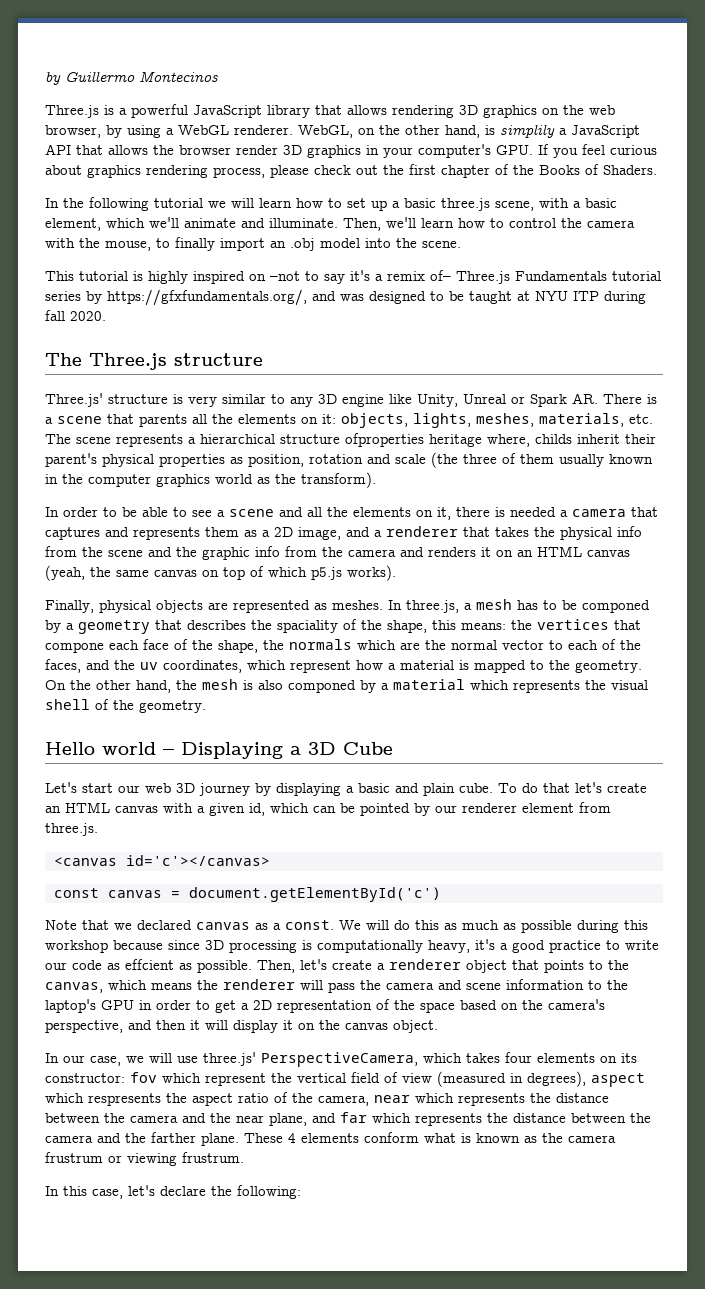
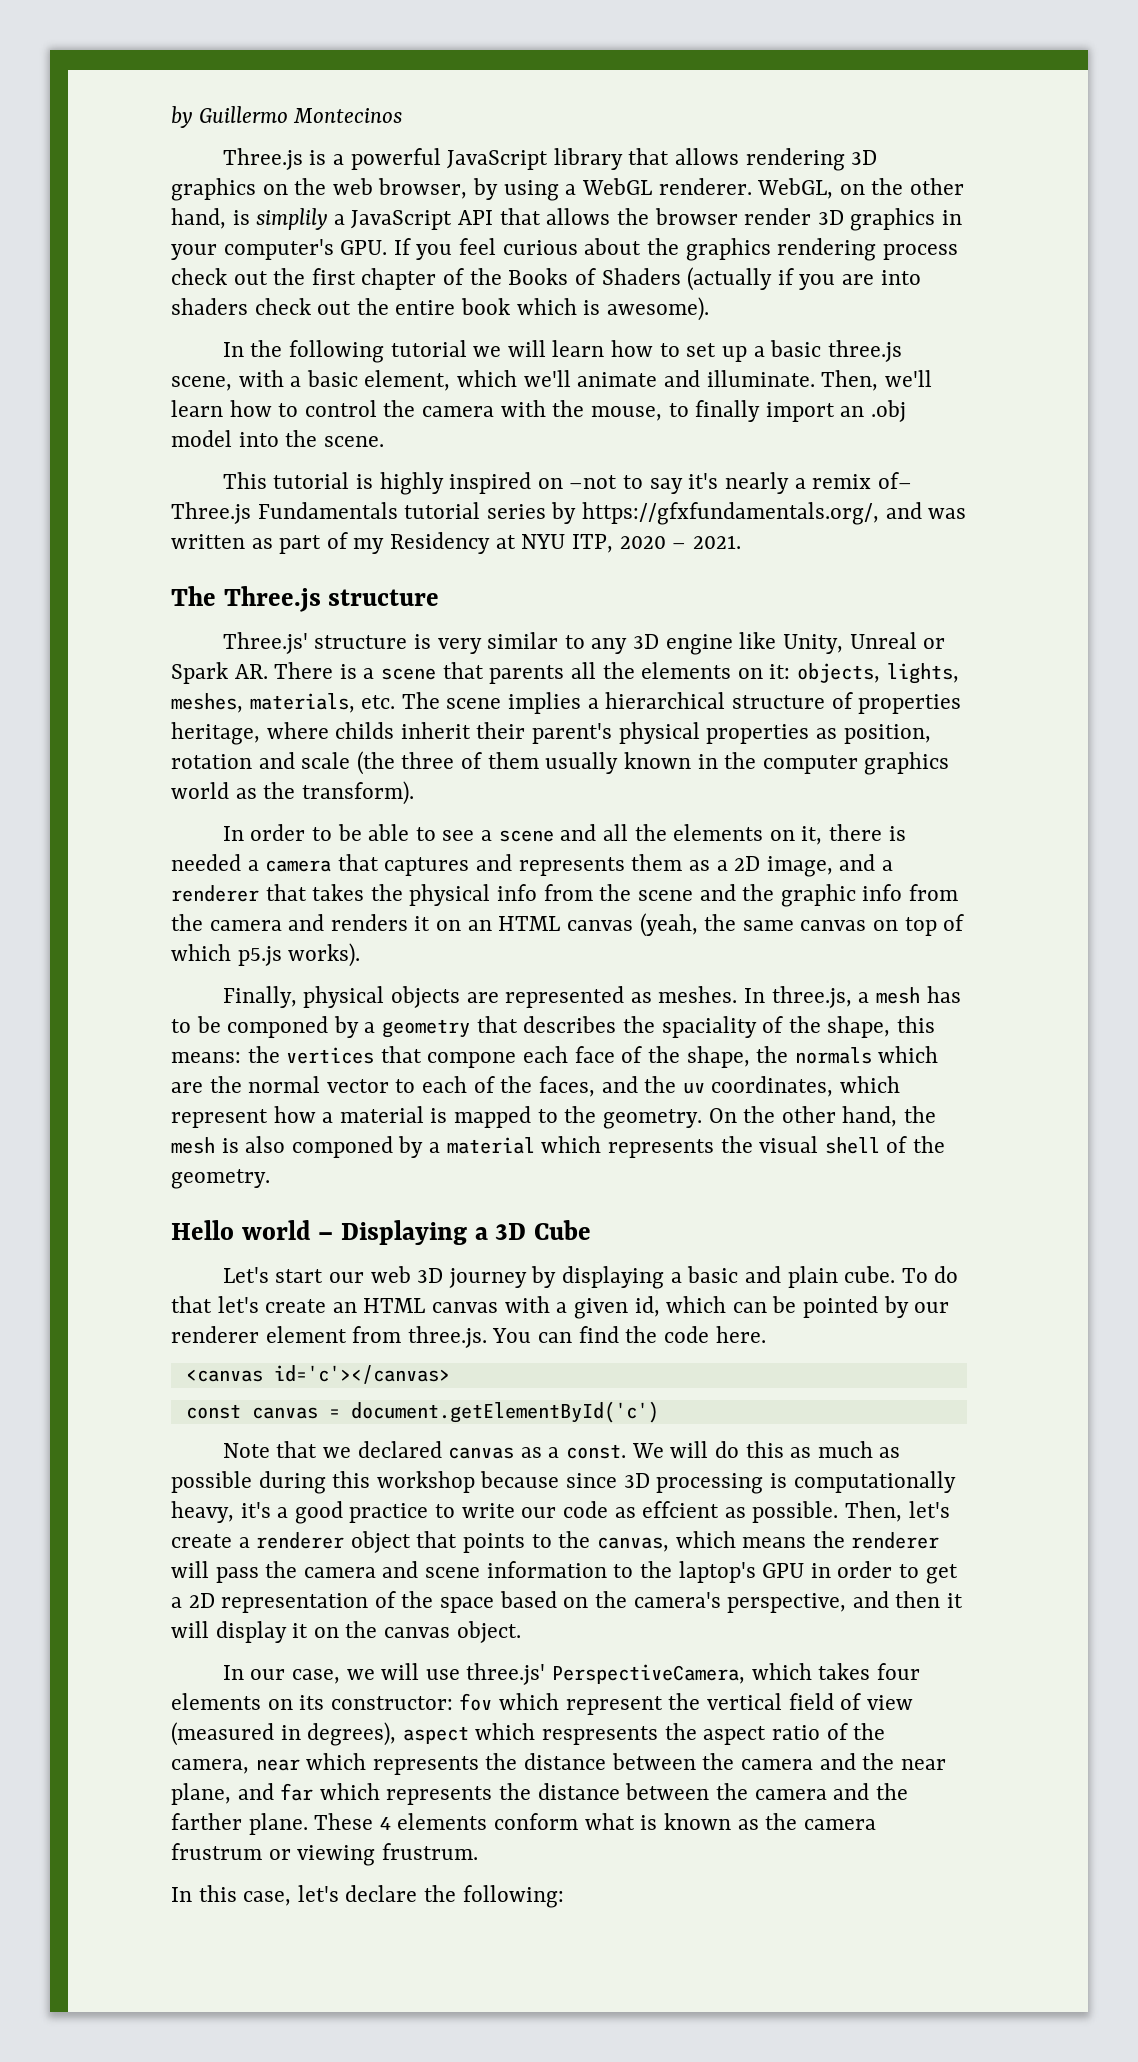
(82, 170) none -> [646,238,679,255] the
[213,165,309,178] process, please -> [882,244,958,260] process
[603,165,657,175] Shaders. -> [601,267,921,291] [171,297,709,321] Shaders (actually if you are into shaders check out the entire book which is awesome).
(370, 275) none -> [724,472,789,494] nearly
[369,291,646,304] [45,310,106,321] designed to be taught at NYU ITP during fall 2020. -> [171,532,741,554] written as part of my Residency at NYU ITP, 2020 – 2021.
[116,434,183,447] represents -> [508,692,582,714] implies
[345,433,530,447] ofproperties heritage where, -> [831,692,962,714] [171,722,329,745] of properties heritage, where
(98, 829) none -> [492,1326,766,1343] You can find the code here.

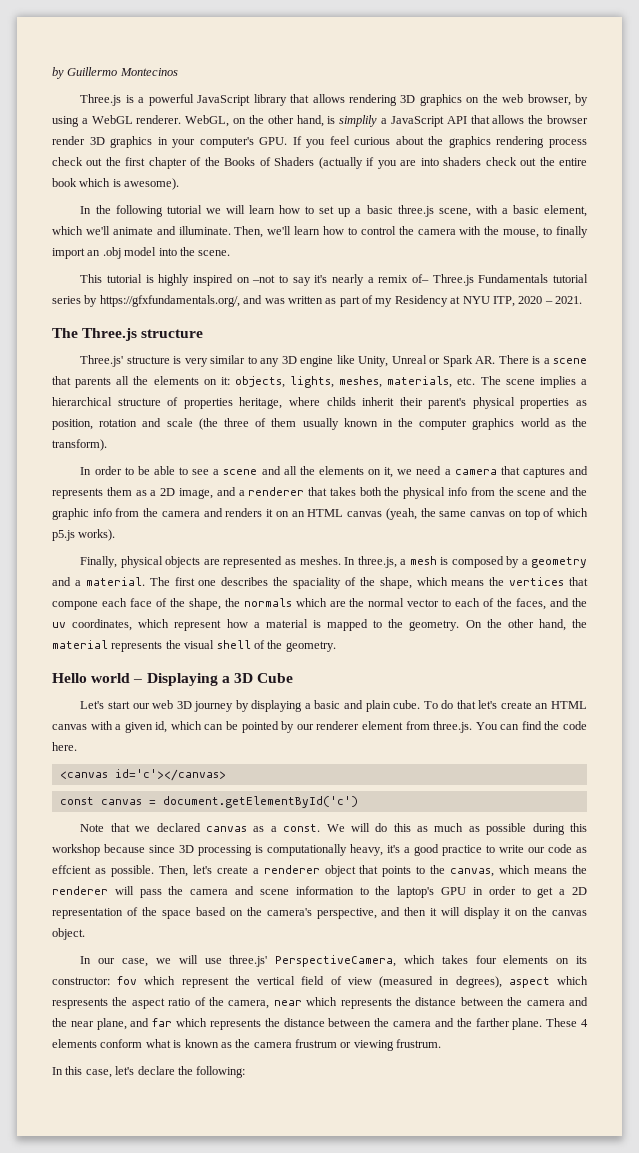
[829,824,906,841] [171,854,241,871] there is needed -> [397,466,442,475] we need
(365, 892) none -> [359,487,382,496] both
[926,986,961,1003] [171,1016,518,1038] has to be componed by a geometry that -> [439,556,588,568] [52,577,217,586] is composed by a geometry and a material. The first one
[896,1016,935,1033] [171,1052,241,1063] this means: -> [416,577,485,586] which means
[171,1136,602,1158] mesh is also componed by a material which -> [52,640,108,649] material

